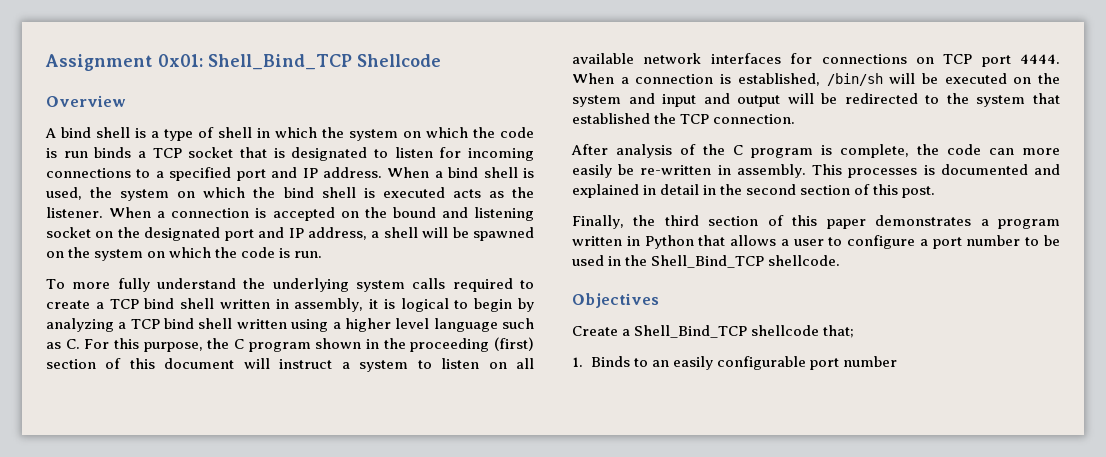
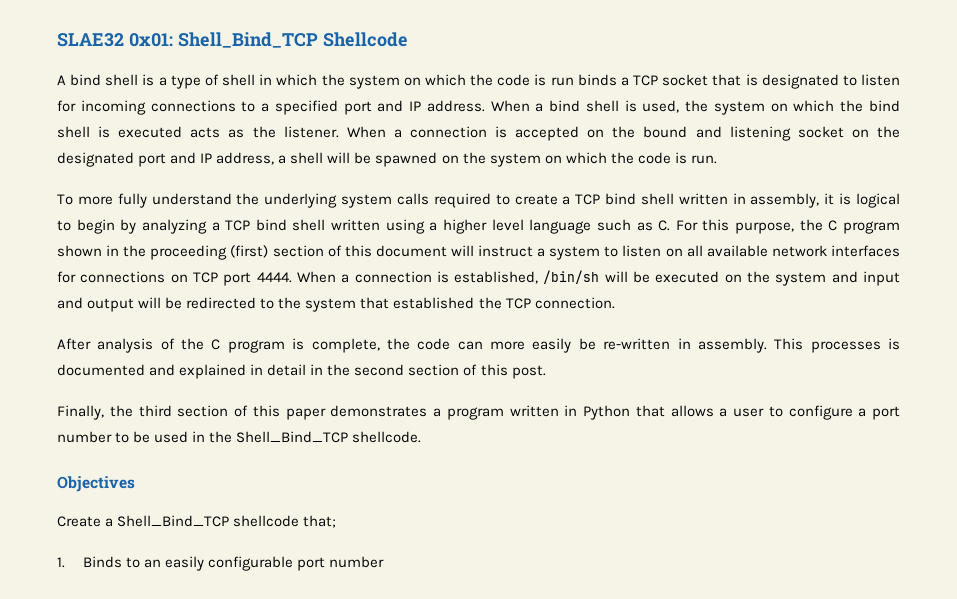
[45,54,153,71] Assignment -> [57,33,124,47] SLAE32
[46,95,126,107] // Overview -> (408, 39) none

